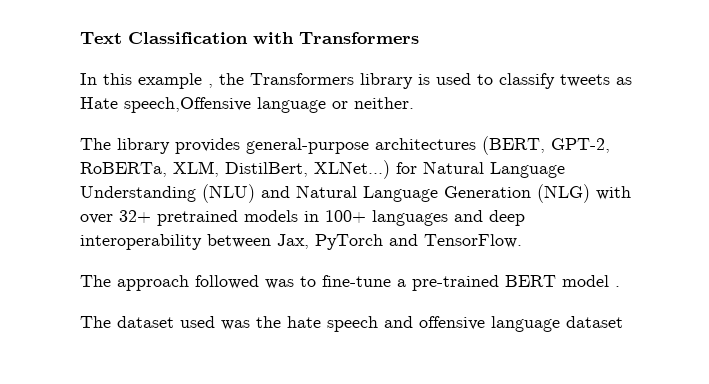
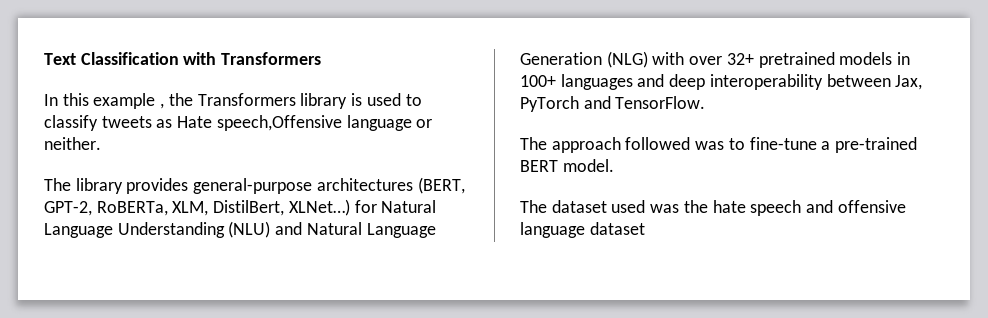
[562,275,620,287] model . -> [562,159,614,172] model.

